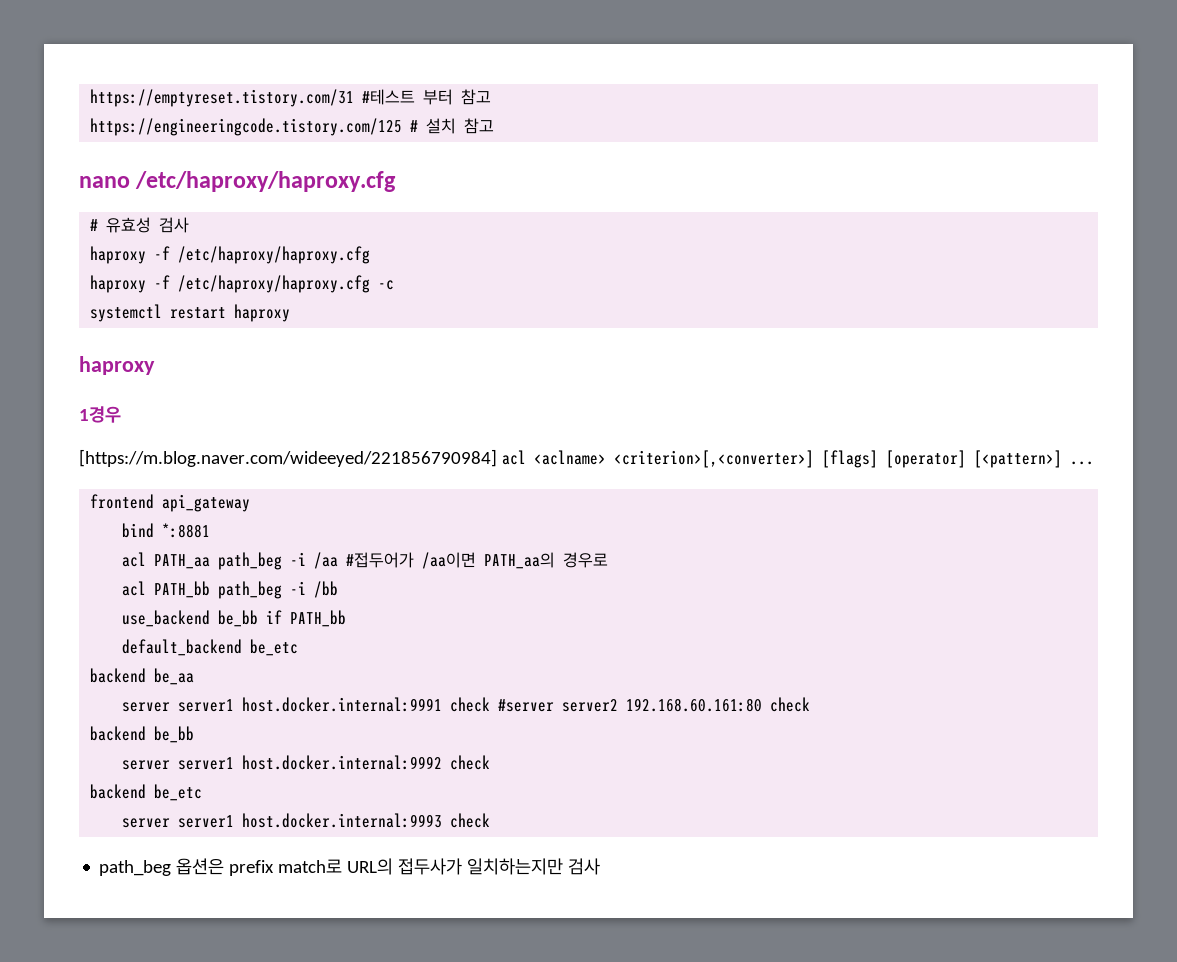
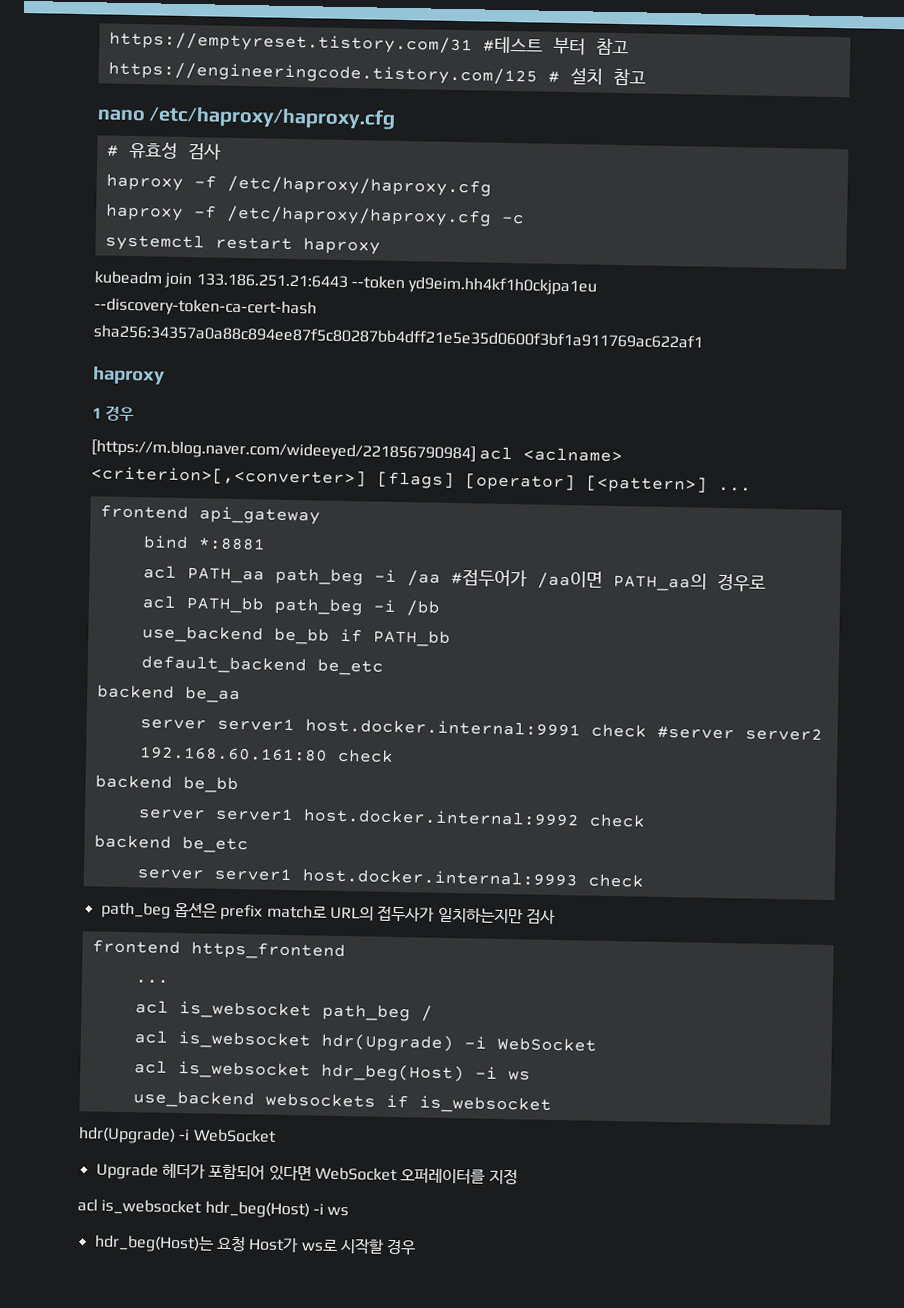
[79,356,155,375] [79,406,121,423] // haproxy // 1경우 -> [94,270,598,296] [94,297,317,318] [93,324,703,349] [92,366,165,385] [92,405,135,422] // kubeadm join 133.186.251.21:6443 --token yd9eim.hh4kf1h0ckjpa1eu // --discovery-token-ca-cert-hash sha256:34357a0a88c894ee87f5c80287bb4dff21e5e35d0600f3bf1a911769ac622af1 // haproxy // 1 경우
(601, 866) none -> [91,939,346,961] [134,979,169,984] [134,1000,433,1022] [133,1030,597,1053] [133,1060,531,1083] [132,1090,552,1114] [78,1126,277,1144] [95,1162,518,1185] [77,1198,350,1219] [93,1234,417,1256] // frontend https_frontend // ... // acl is_websocket path_beg / // acl is_websocket hdr(Upgrade) -i WebSocket // acl is_websocket hdr_beg(Host) -i ws // use_backend websockets if is_websocket // hdr(Upgrade) -i WebSocket // Upgrade 헤더가 포함되어 있다면 WebSocket 오퍼레이터를 지정 // acl is_websocket hdr_beg(Host) -i ws // hdr_beg(Host)는 요청 Host가 ws로 시작할 경우

